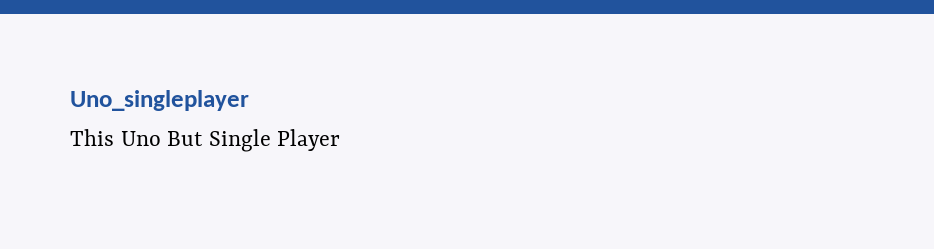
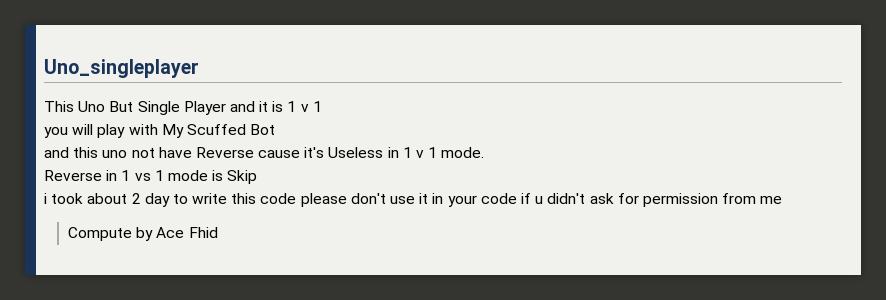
(341, 140) none -> [229,101,322,112] [44,124,276,138] [44,147,485,158] [44,170,258,184] [44,193,783,207] [67,227,218,241] and it is 1 v 1 // you will play with My Scuffed Bot // and this uno not have Reverse cause it's Useless in 1 v 1 mode. // Reverse in 1 vs 1 mode is Skip // i took about 2 day to write this code please don't use it in your code if u didn't ask for permission from me // Compute by Ace Fhid

